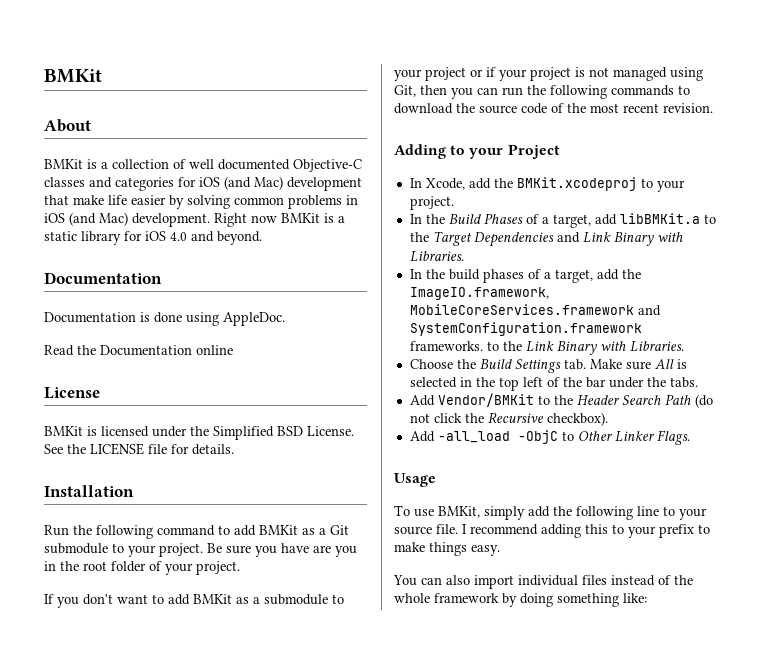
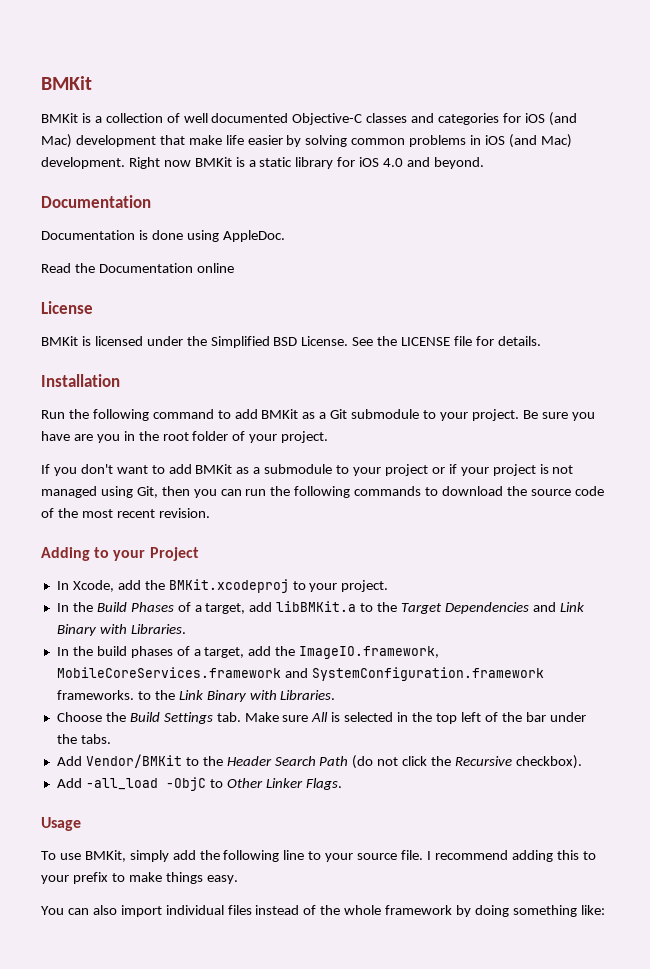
[44,69,102,83] [44,119,91,132] BMKit // About -> [41,76,92,90] BMKit

